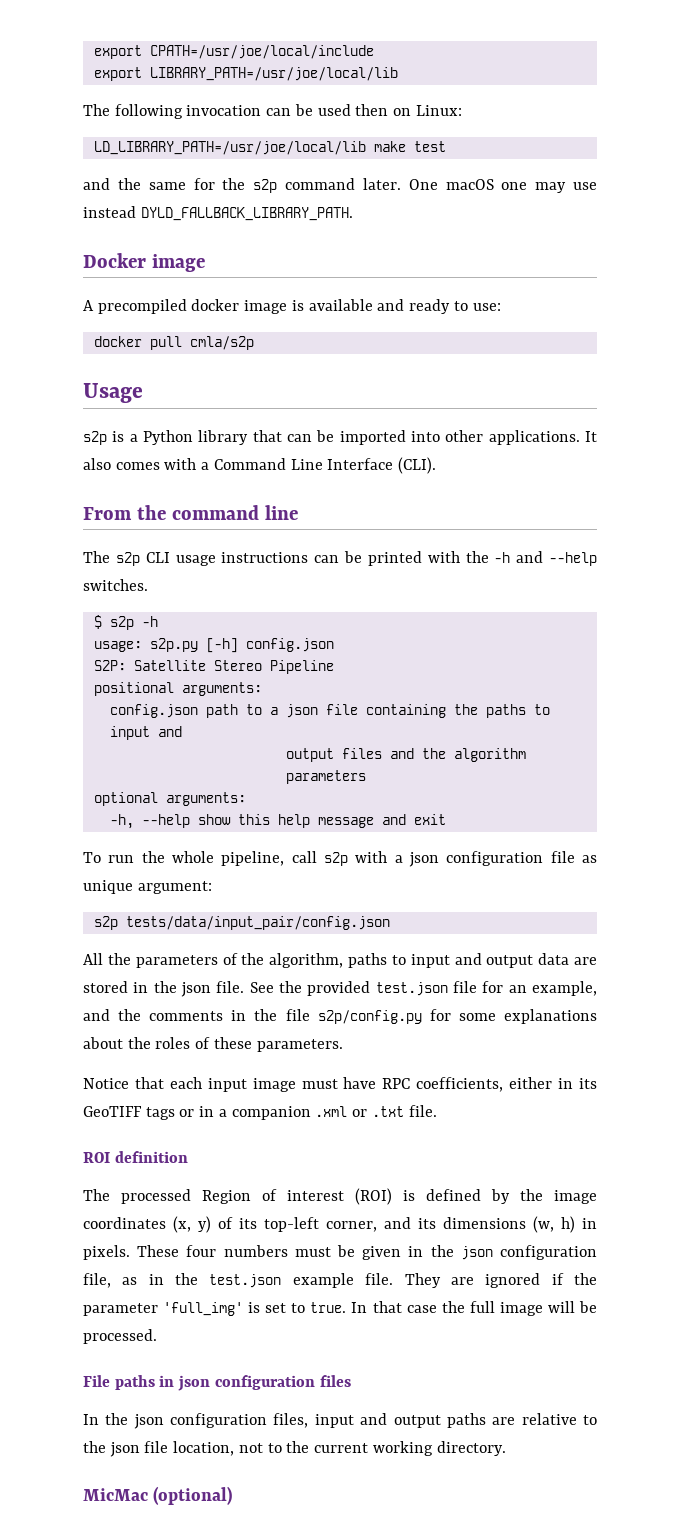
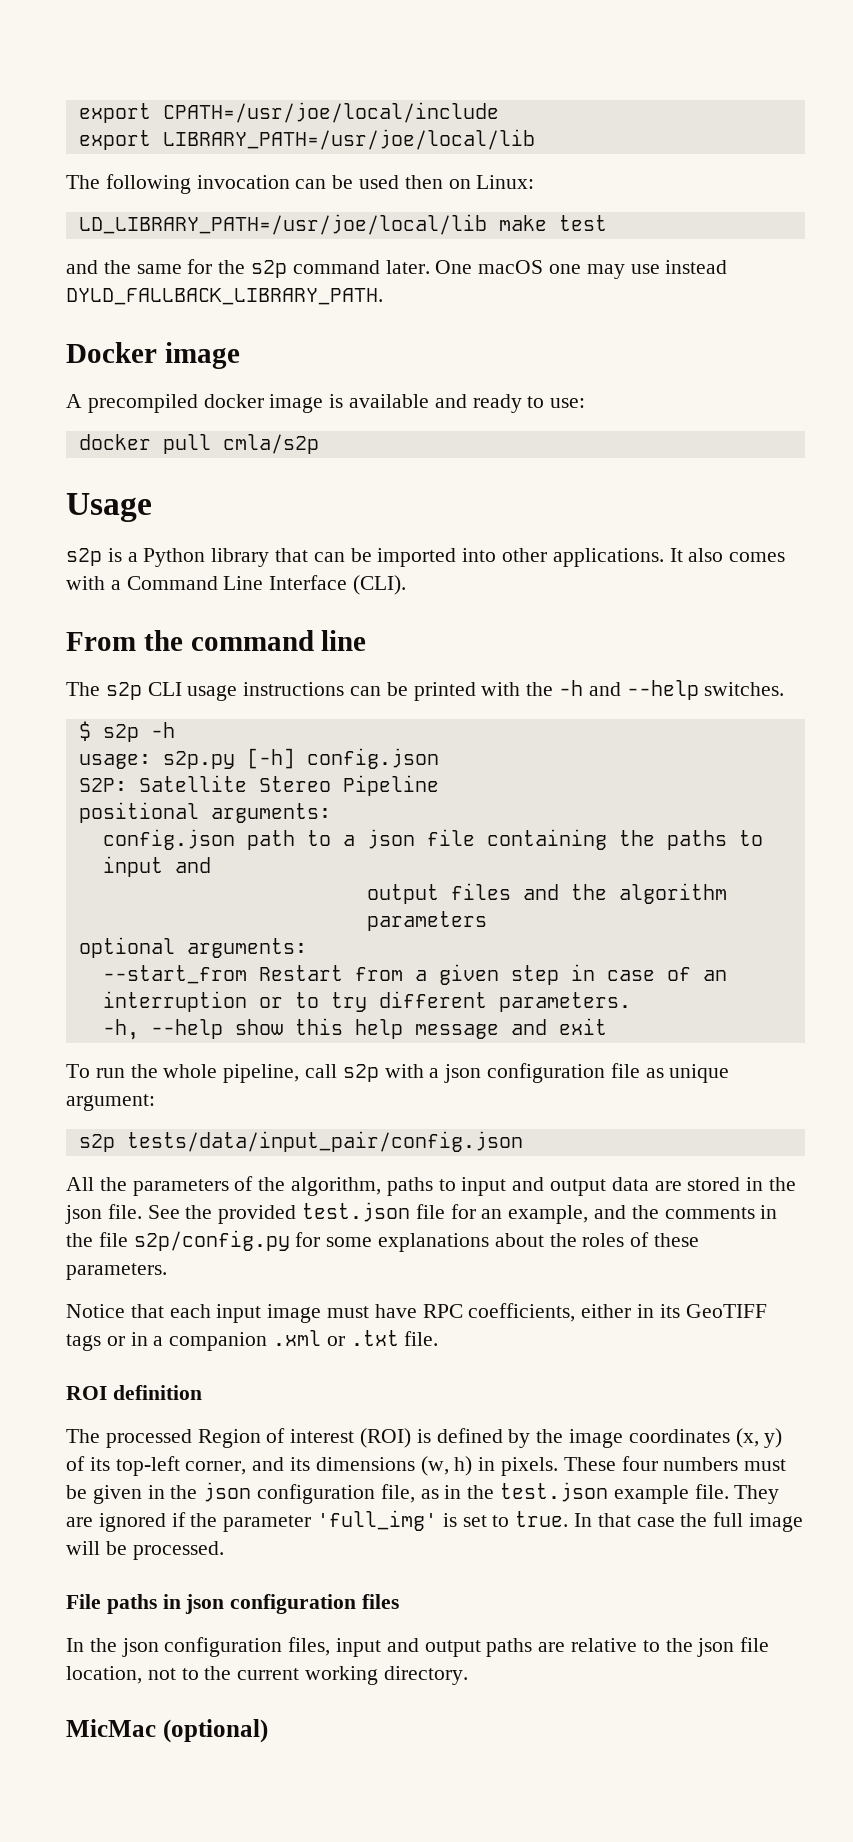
(246, 799) none -> [102,964,727,985] [102,991,631,1012] // --start_from Restart from a given step in case of an interruption or to try different parameters.

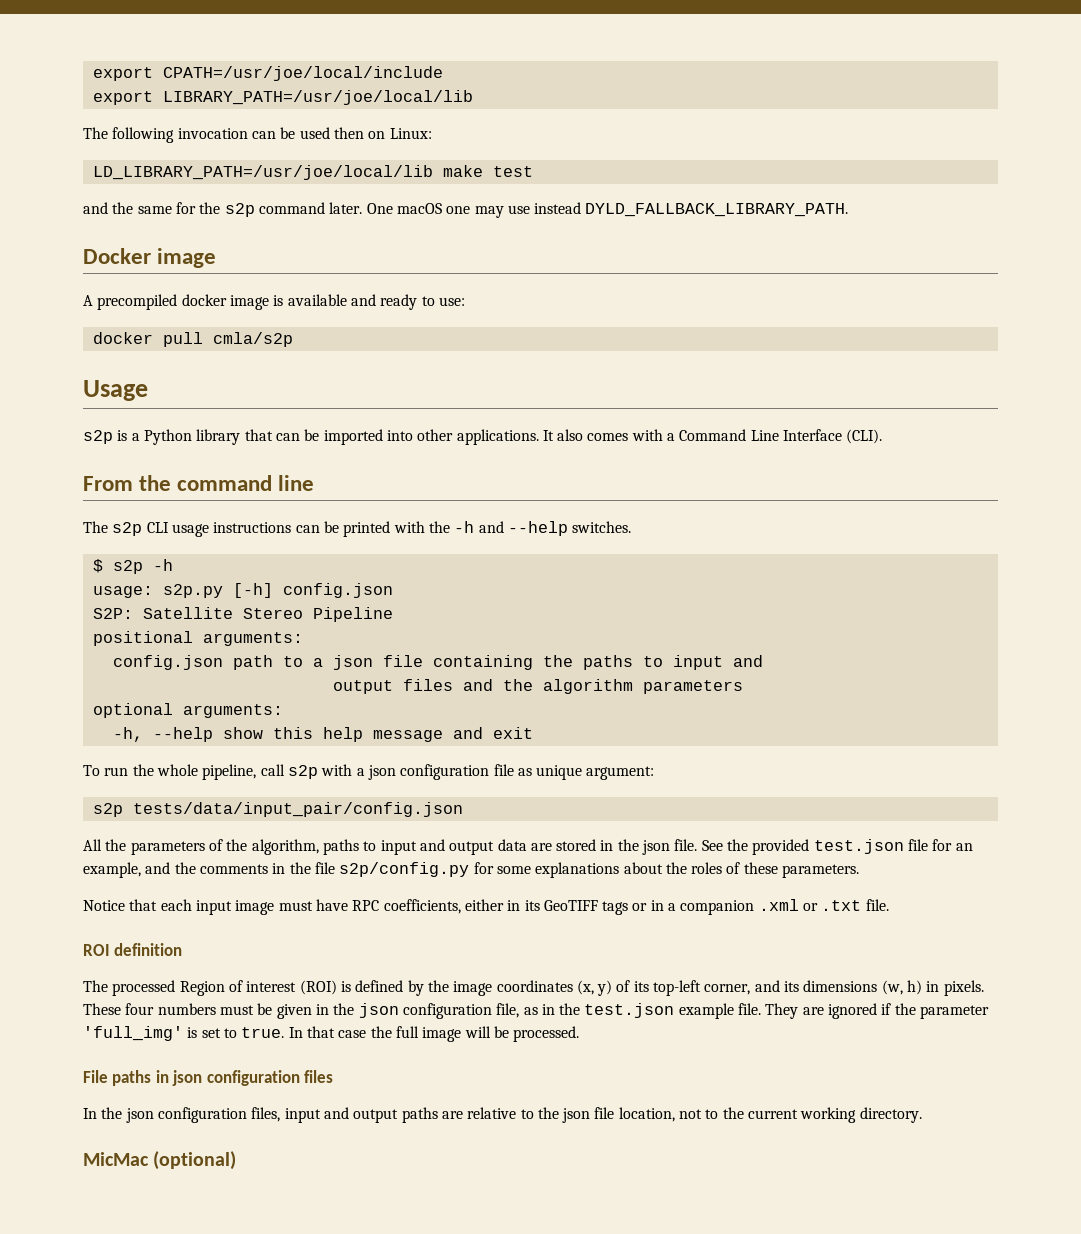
[102,964,727,985] [102,991,631,1012] // --start_from Restart from a given step in case of an interruption or to try different parameters. -> (283, 711) none

